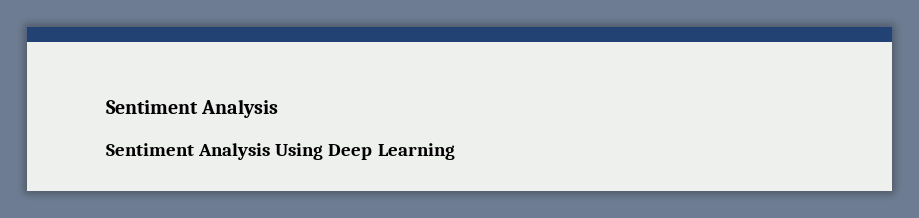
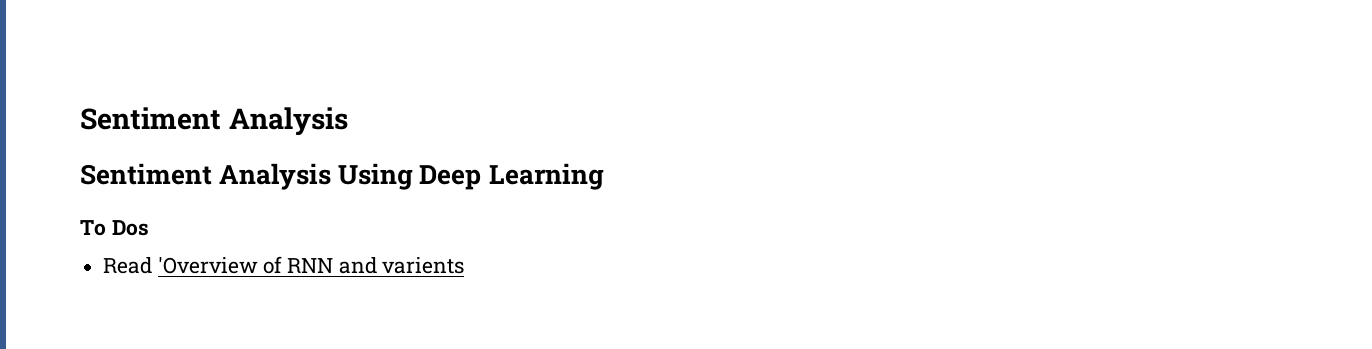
(455, 151) none -> [80,220,149,236] [103,256,465,274] // To Dos // Read 'Overview of RNN and varients

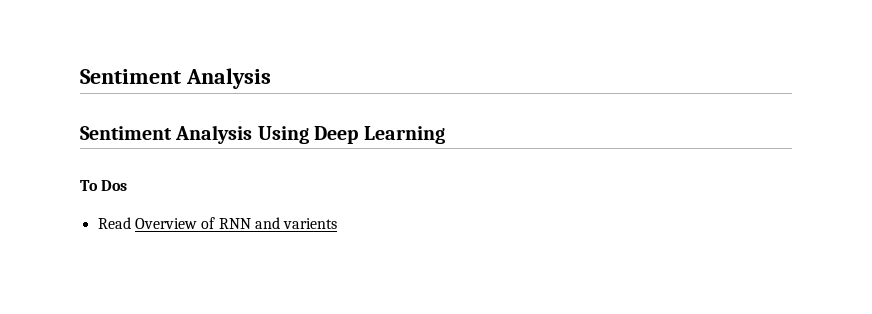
[157,257,258,274] 'Overview -> [134,218,197,229] Overview

